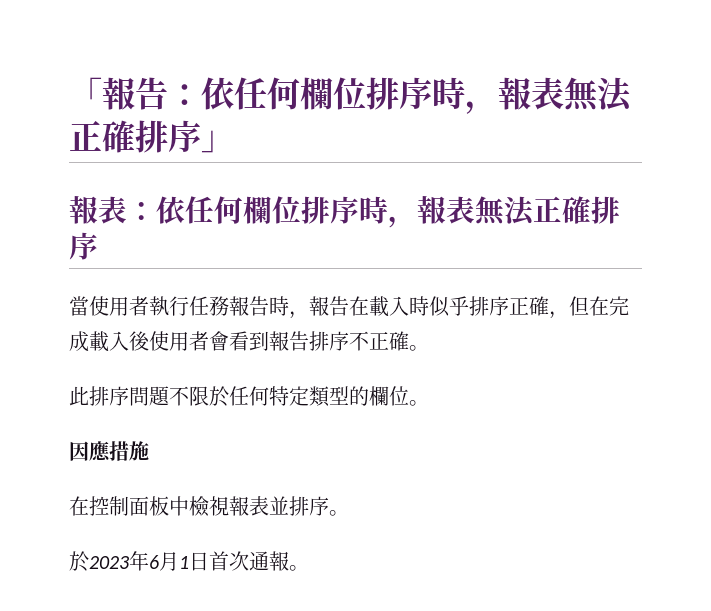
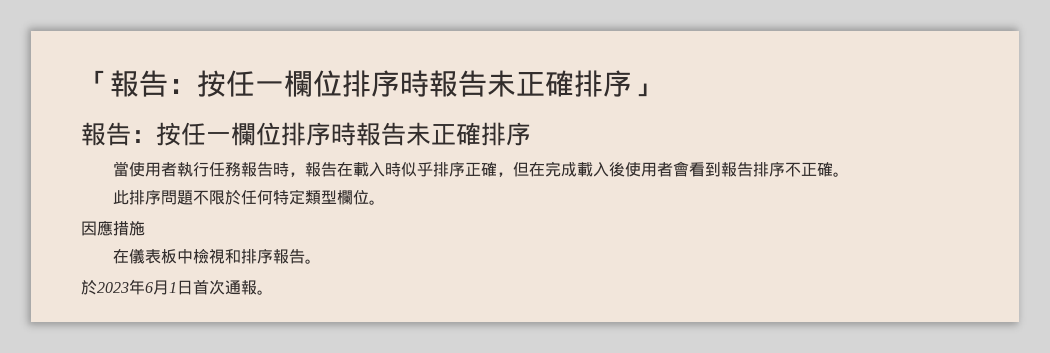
[201,77,633,114] 依任何欄位排序時，報表無法 -> [197,70,516,97] 按任一欄位排序時報告未
[98,196,535,228] 表：依任何欄位排序時，報表無法 -> [106,122,431,146] 告：按任一欄位排序時報告未
[349,386,369,406] 的 -> (337, 197) none
[89,496,149,516] 控制面 -> [128,249,161,264] 儀表
[229,496,329,516] 報表並排序 -> [224,249,305,264] 和排序報告

